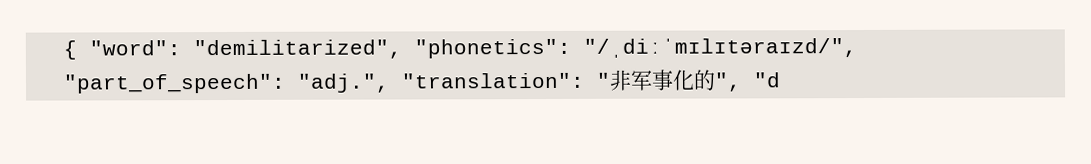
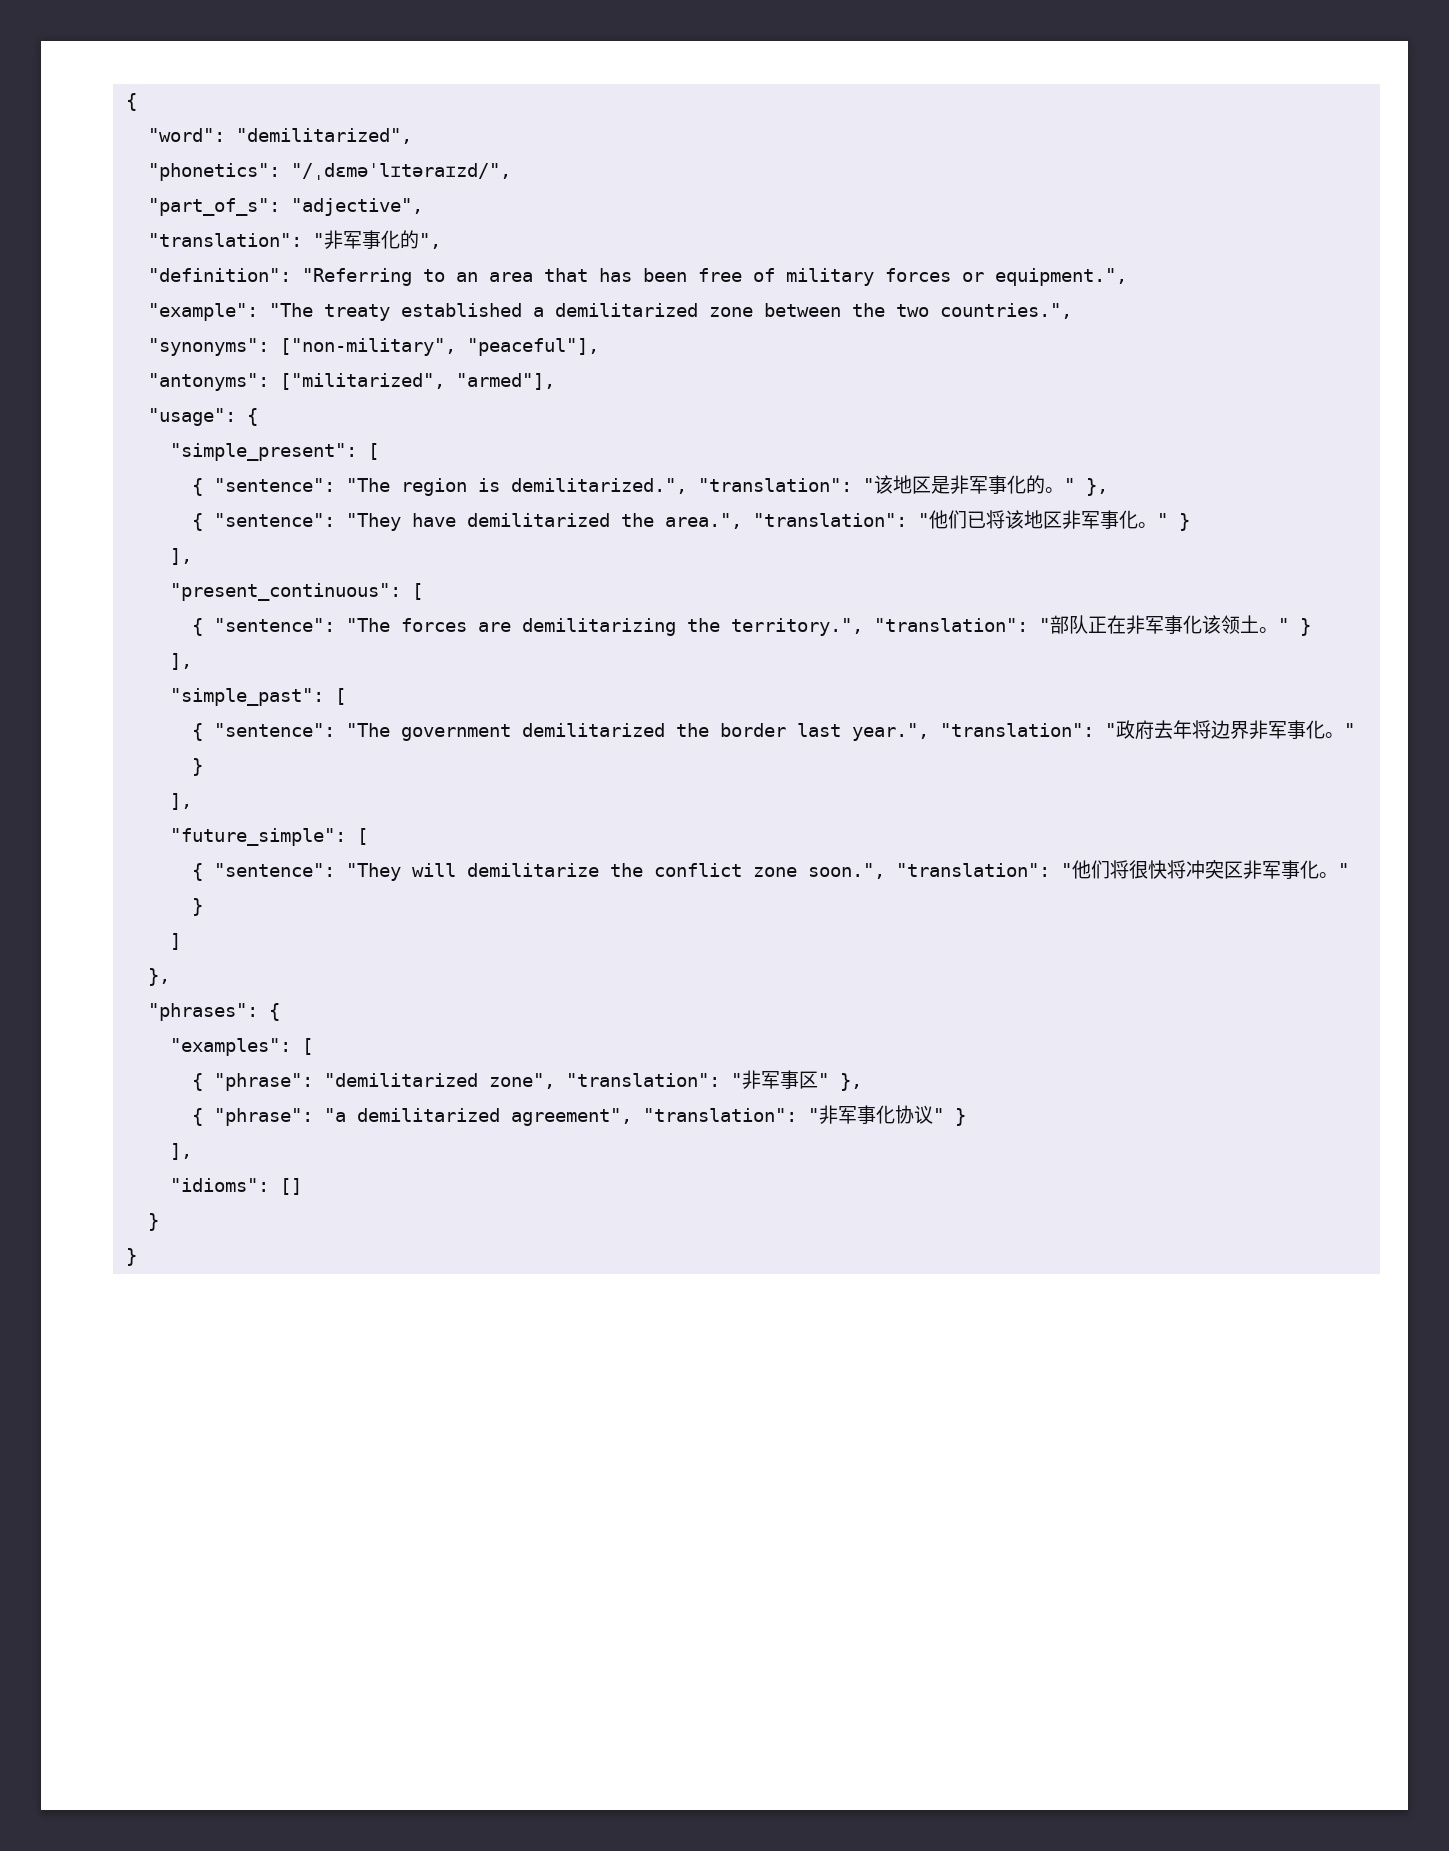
[63,40,77,60] { -> [125,93,137,111] { //
[414,38,857,59] [63,73,390,94] "phonetics": "/ˌdiːˈmɪlɪtəraɪzd/", "part_of_speech": "adj.", -> [147,163,511,181] [147,198,423,216] // "phonetics": "/ˌdɛməˈlɪtəraɪzd/", // "part_of_s": "adjective", //
[753,72,781,88] "d -> [147,268,1127,286] [147,303,1072,321] [147,338,599,356] [147,373,555,391] [147,408,258,426] [169,443,379,461] [191,475,1108,496] [191,510,1190,531] [169,548,192,565] [169,583,423,601] [191,615,1311,636] [169,653,192,670] [169,688,346,706] [191,720,1355,741] [191,758,203,776] [169,793,192,810] [169,828,368,846] [191,860,1349,881] [191,898,203,916] [169,933,181,950] [147,968,170,986] [147,1003,280,1021] [169,1038,313,1056] [191,1070,862,1091] [191,1105,966,1126] [169,1143,192,1160] [169,1178,302,1195] [147,1213,159,1231] [125,1248,137,1266] // "definition": "Referring to an area that has been free of military forces or equipment.", // "example": "The treaty established a demilitarized zone between the two countries.", // "synonyms": ["non-military", "peaceful"], // "antonyms": ["militarized", "armed"], // "usage": { // "simple_present": [ // { "sentence": "The region is demilitarized.", "translation": "该地区是非军事化的。" }, // { "sentence": "They have demilitarized the area.", "translation": "他们已将该地区非军事化。" } // ], // "present_continuous": [ // { "sentence": "The forces are demilitarizing the territory.", "translation": "部队正在非军事化该领土。" } // ], // "simple_past": [ // { "sentence": "The government demilitarized the border last year.", "translation": "政府去年将边界非军事化。" } // ], // "future_simple": [ // { "sentence": "They will demilitarize the conflict zone soon.", "translation": "他们将很快将冲突区非军事化。" } // ] // }, // "phrases": { // "examples": [ // { "phrase": "demilitarized zone", "translation": "非军事区" }, // { "phrase": "a demilitarized agreement", "translation": "非军事化协议" } // ], // "idioms": [] // } // }

